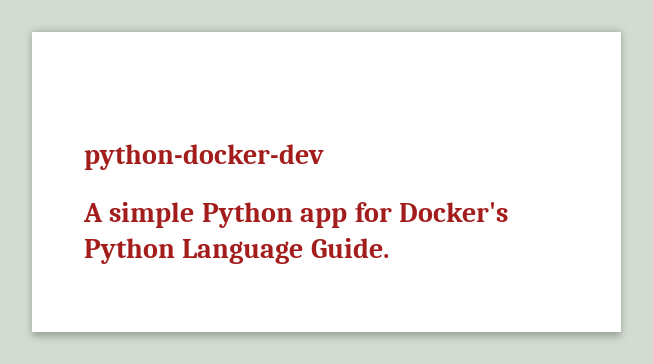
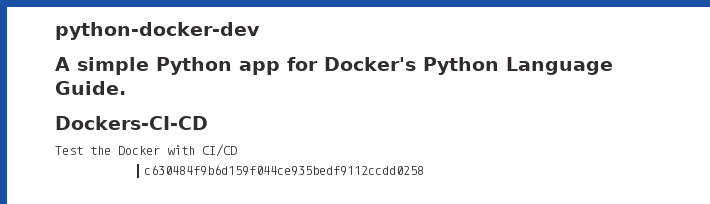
(389, 248) none -> [55,116,208,130] [55,144,237,157] [144,165,425,176] // Dockers-CI-CD // Test the Docker with CI/CD // c630484f9b6d159f044ce935bedf9112ccdd0258

